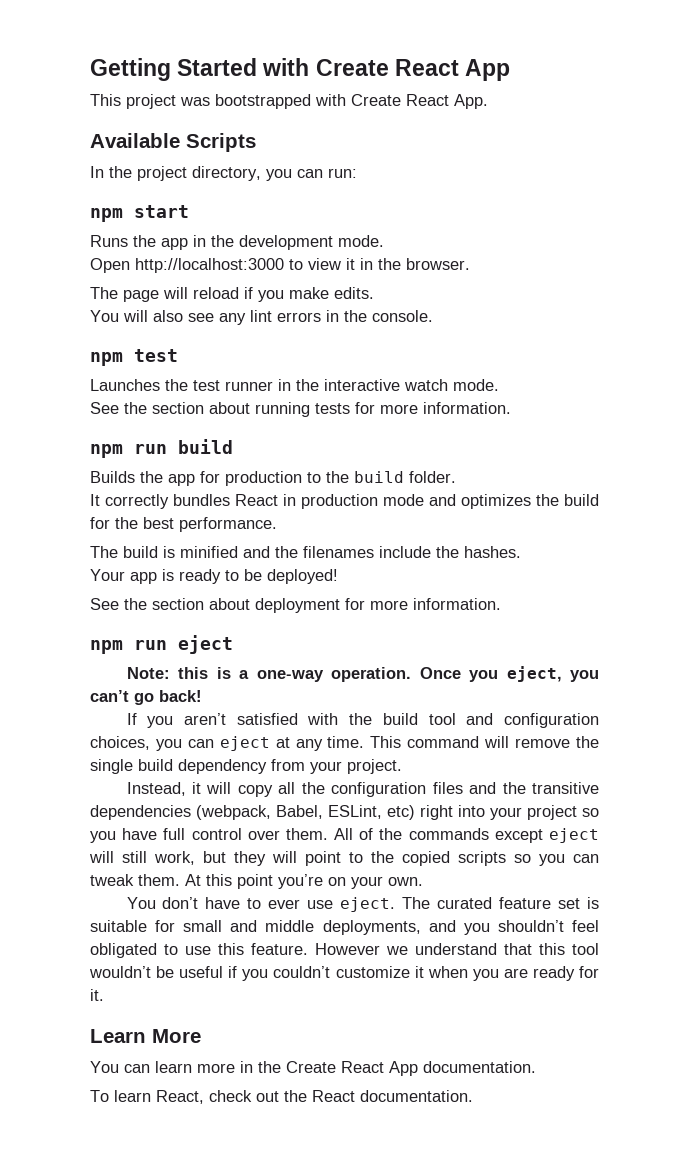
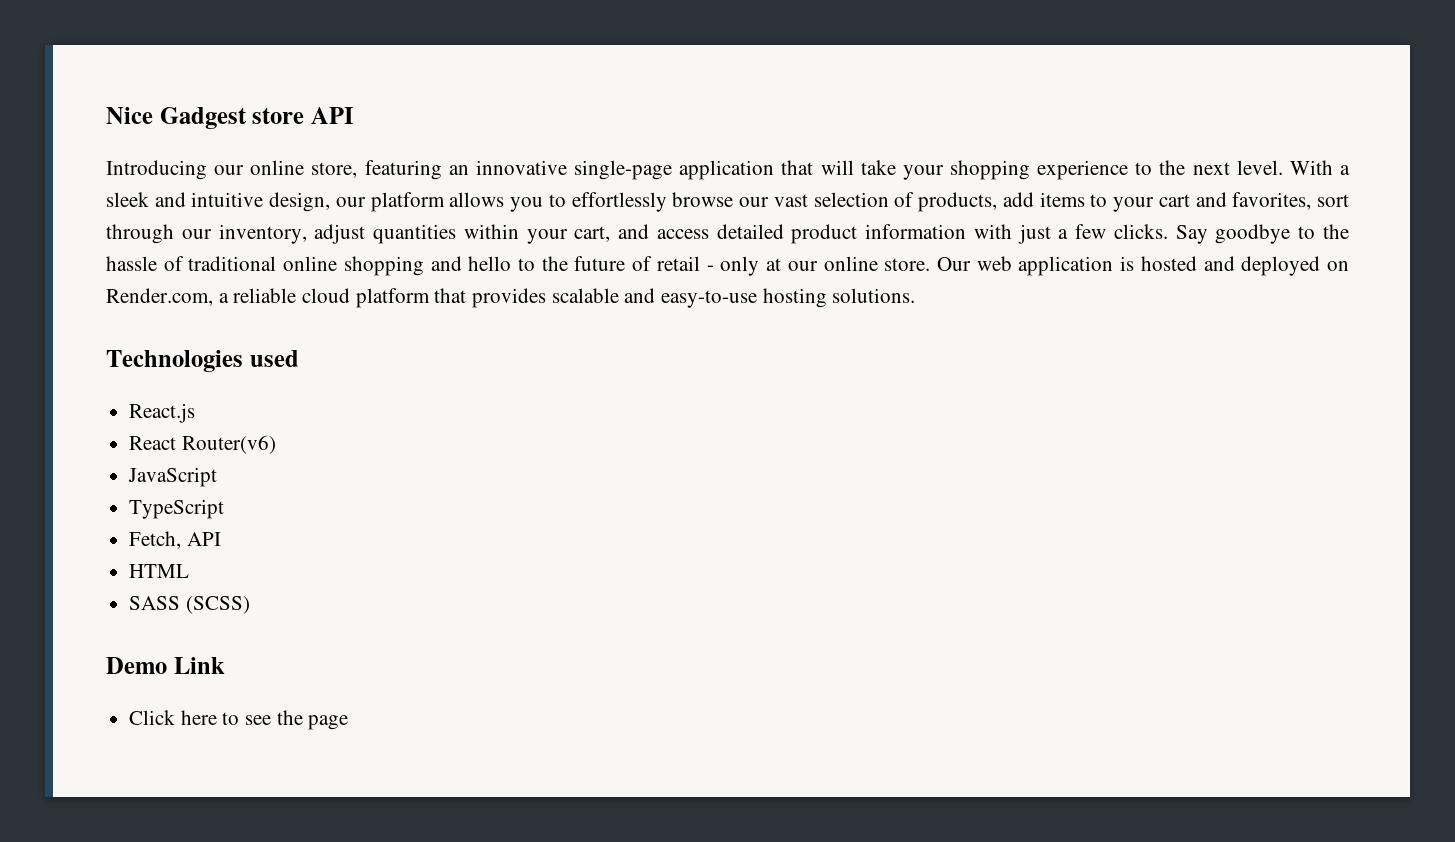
[90,58,511,81] [90,94,488,109] [90,133,256,152] [90,166,357,181] [90,205,189,222] [90,235,384,250] [90,258,470,273] [90,287,374,302] [90,310,433,325] [90,349,178,366] [90,379,499,391] [90,402,511,417] [90,439,233,458] [90,471,456,486] [90,494,599,509] [90,517,277,532] [90,546,521,558] [90,569,338,584] [90,598,501,613] [90,635,233,654] [126,666,599,682] [90,690,202,705] [126,713,600,728] [90,736,600,751] [90,759,402,774] [126,782,599,797] [90,805,599,820] [90,828,599,843] [89,851,599,866] [90,874,423,889] [126,897,599,912] [90,920,599,935] [90,943,599,958] [89,966,599,981] [90,989,104,1001] [90,1029,201,1043] [90,1061,536,1076] [90,1090,473,1104] Getting Started with Create React App // This project was bootstrapped with Create React App. // Available Scripts // In the project directory, you can run: // npm start // Runs the app in the development mode. // Open http://localhost:3000 to view it in the browser. // The page will reload if you make edits. // You will also see any lint errors in the console. // npm test // Launches the test runner in the interactive watch mode. // See the section about running tests for more information. // npm run build // Builds the app for production to the build folder. // It correctly bundles React in production mode and optimizes the build for the best performance. // The build is minified and the filenames include the hashes. // Your app is ready to be deployed! // See the section about deployment for more information. // npm run eject // Note: this is a one-way operation. Once you eject, you can’t go back! // If you aren’t satisfied with the build tool and configuration choices, you can eject at any time. This command will remove the single build dependency from your project. // Instead, it will copy all the configuration files and the transitive dependencies (webpack, Babel, ESLint, etc) right into your project so you have full control over them. All of the commands except eject will still work, but they will point to the copied scripts so you can tweak them. At this point you’re on your own. // You don’t have to ever use eject. The curated feature set is suitable for small and middle deployments, and you shouldn’t feel obligated to use this feature. However we understand that this tool wouldn’t be useful if you couldn’t customize it when you are ready for it. // Learn More // You can learn more in the Create React App documentation. // To learn React, check out the React documentation. -> [106,107,354,129] [106,160,1351,180] [106,192,1349,212] [106,224,1350,244] [106,256,1350,276] [106,288,916,308] [106,350,299,372] [129,403,196,423] [129,435,276,454] [128,467,218,487] [129,499,225,519] [129,531,221,549] [129,564,190,578] [129,596,250,614] [106,657,225,674] [129,710,349,730] Nice Gadgest store API // Introducing our online store, featuring an innovative single-page application that will take your shopping experience to the next level. With a sleek and intuitive design, our platform allows you to effortlessly browse our vast selection of products, add items to your cart and favorites, sort through our inventory, adjust quantities within your cart, and access detailed product information with just a few clicks. Say goodbye to the hassle of traditional online shopping and hello to the future of retail - only at our online store. Our web application is hosted and deployed on Render.com, a reliable cloud platform that provides scalable and easy-to-use hosting solutions. // Technologies used // React.js // React Router(v6) // JavaScript // TypeScript // Fetch, API // HTML // SASS (SCSS) // Demo Link // Click here to see the page

